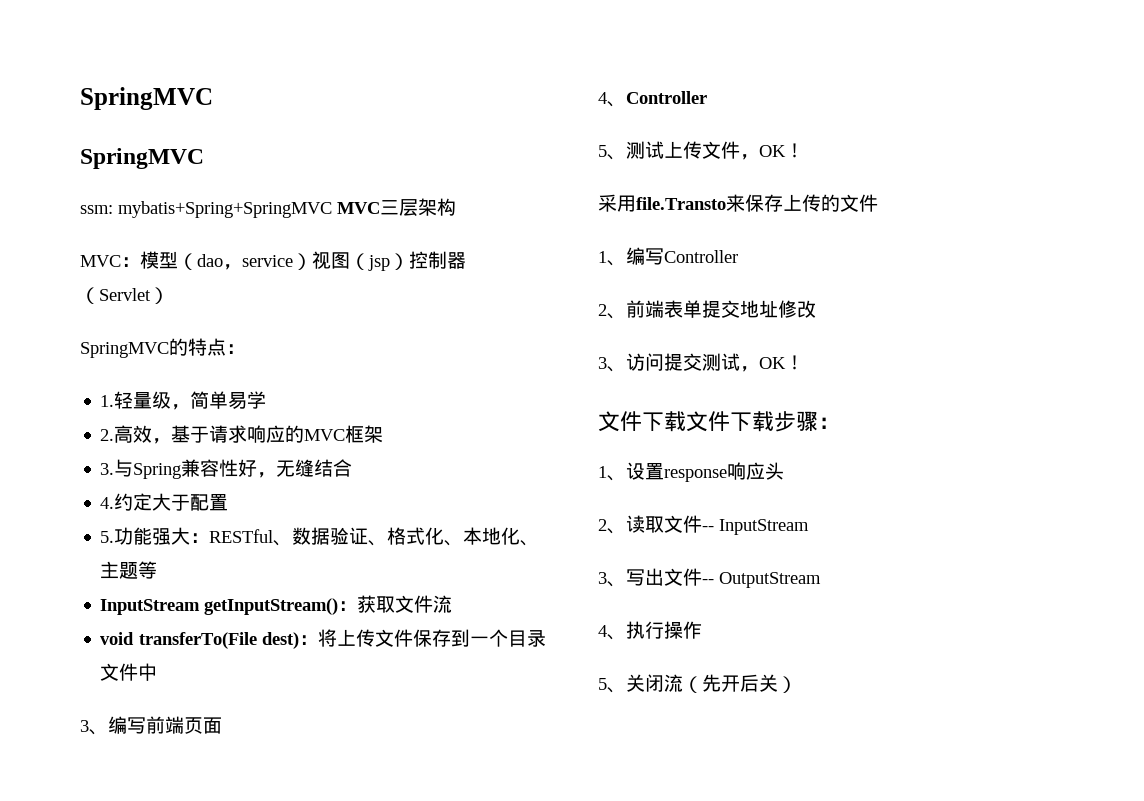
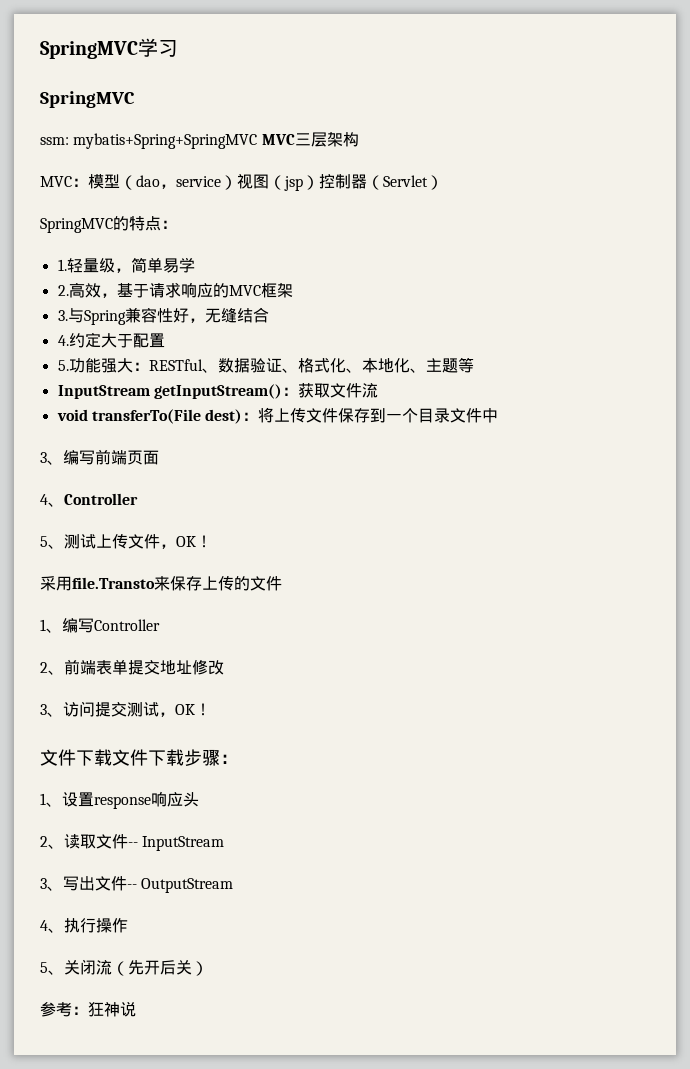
[80,87,213,110] SpringMVC -> [40,38,178,59] SpringMVC学习
(797, 684) none -> [40,1001,136,1017] // 参考：狂神说

